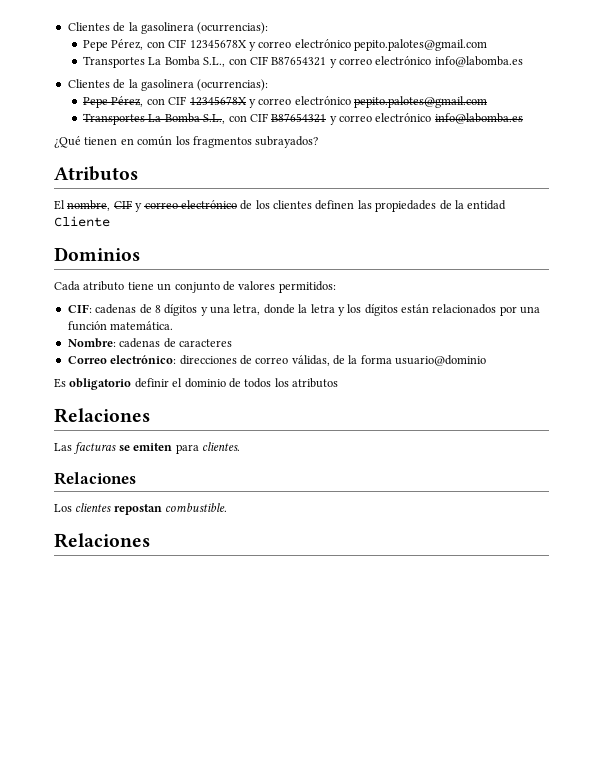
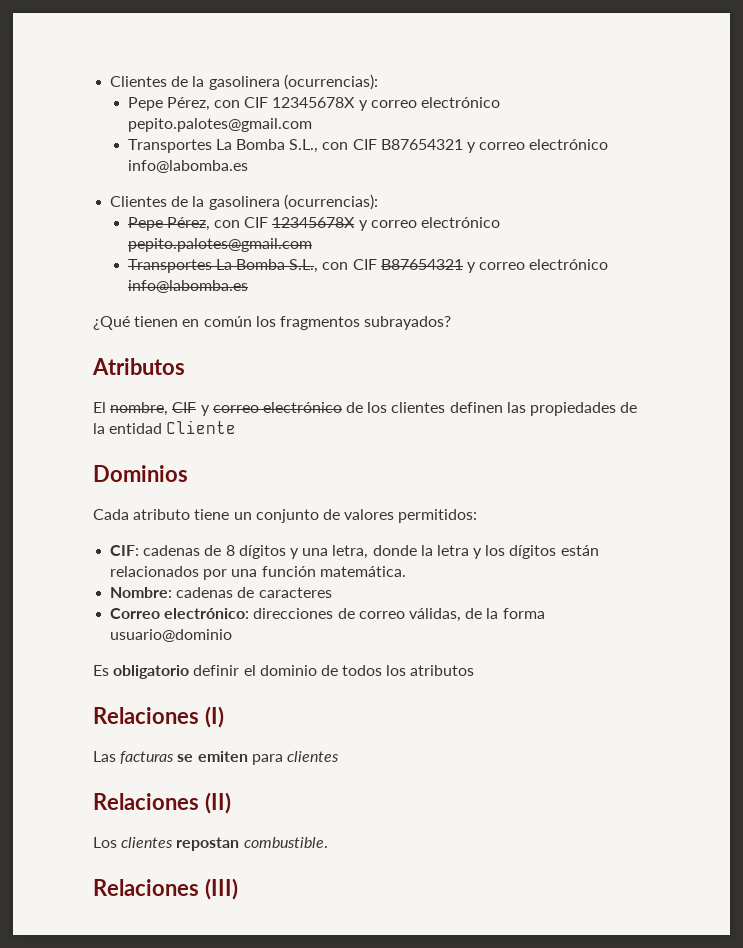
(150, 415) none -> [204,706,224,728] (I)
[201,442,240,451] [54,472,136,485] clientes. // Relaciones -> [286,751,339,762] [93,792,231,814] clientes // Relaciones (II)
(150, 540) none -> [204,878,238,900] (III)

